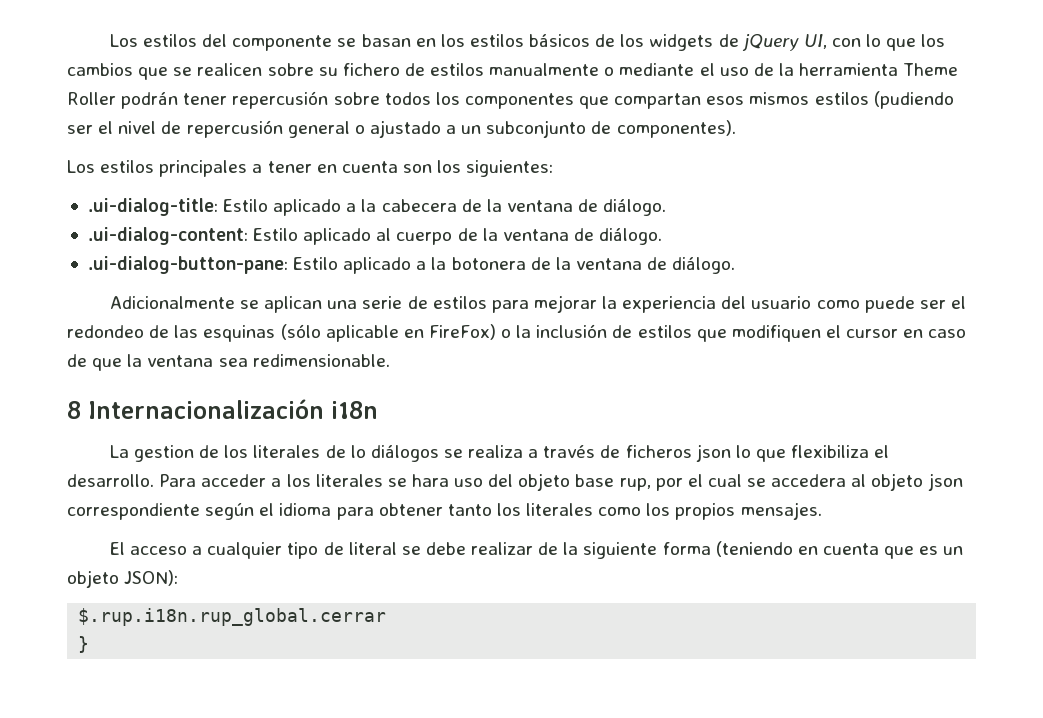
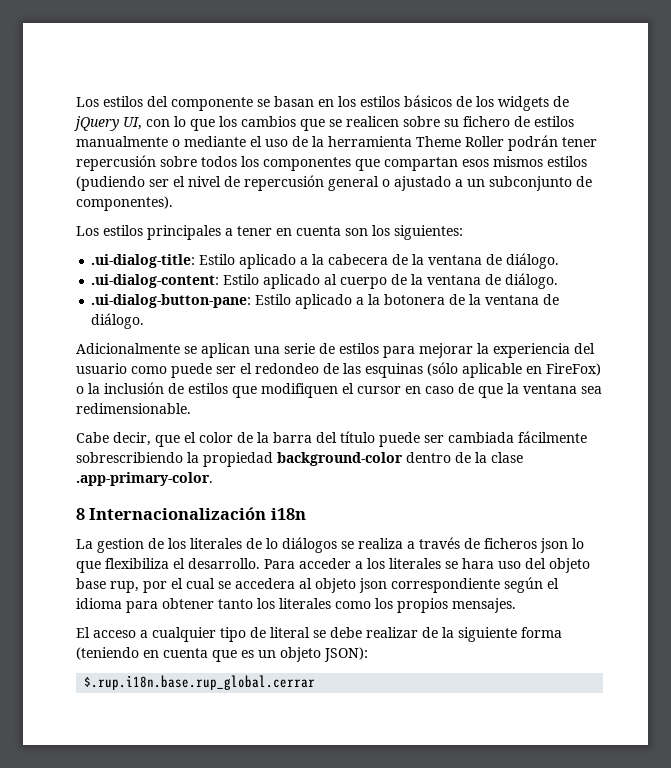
(390, 360) none -> [76,431,587,447] [76,452,523,467] [76,472,213,486] // Cabe decir, que el color de la barra del título puede ser cambiada fácilmente sobrescribiendo la propiedad background-color dentro de la clase .app-primary-color.
[78,608,387,626] [78,636,90,653] $.rup.i18n.rup_global.cerrar // } -> [84,675,316,690] $.rup.i18n.base.rup_global.cerrar

